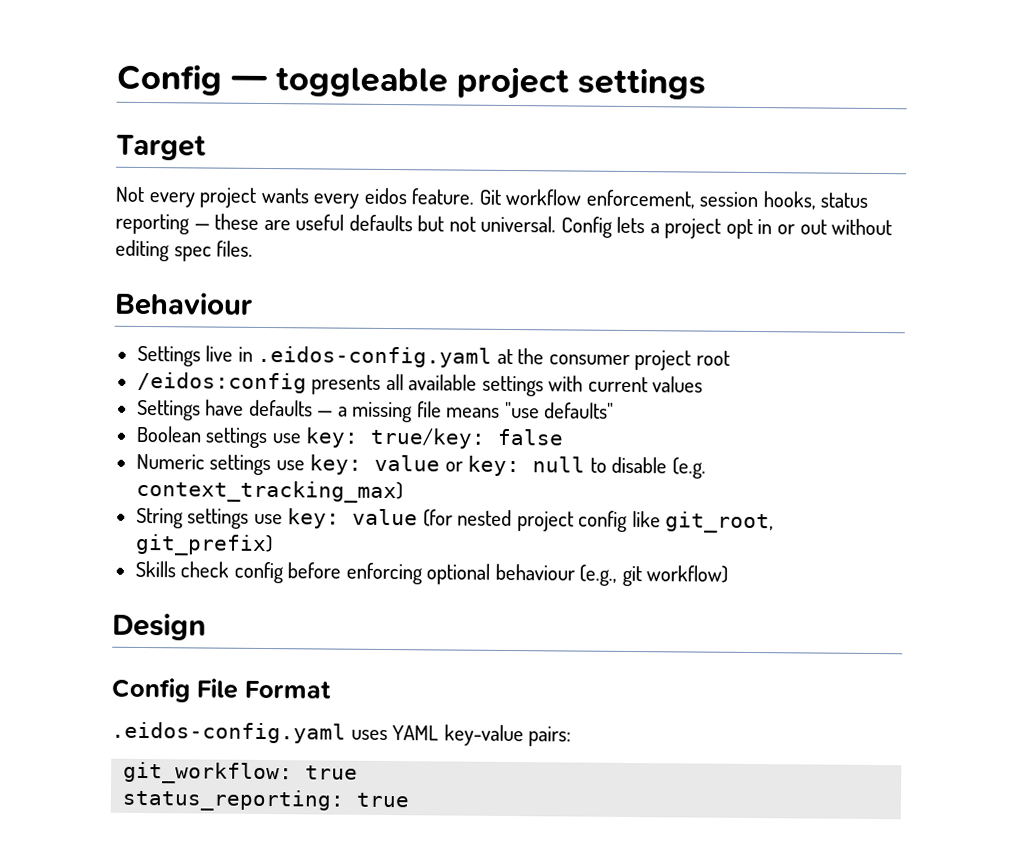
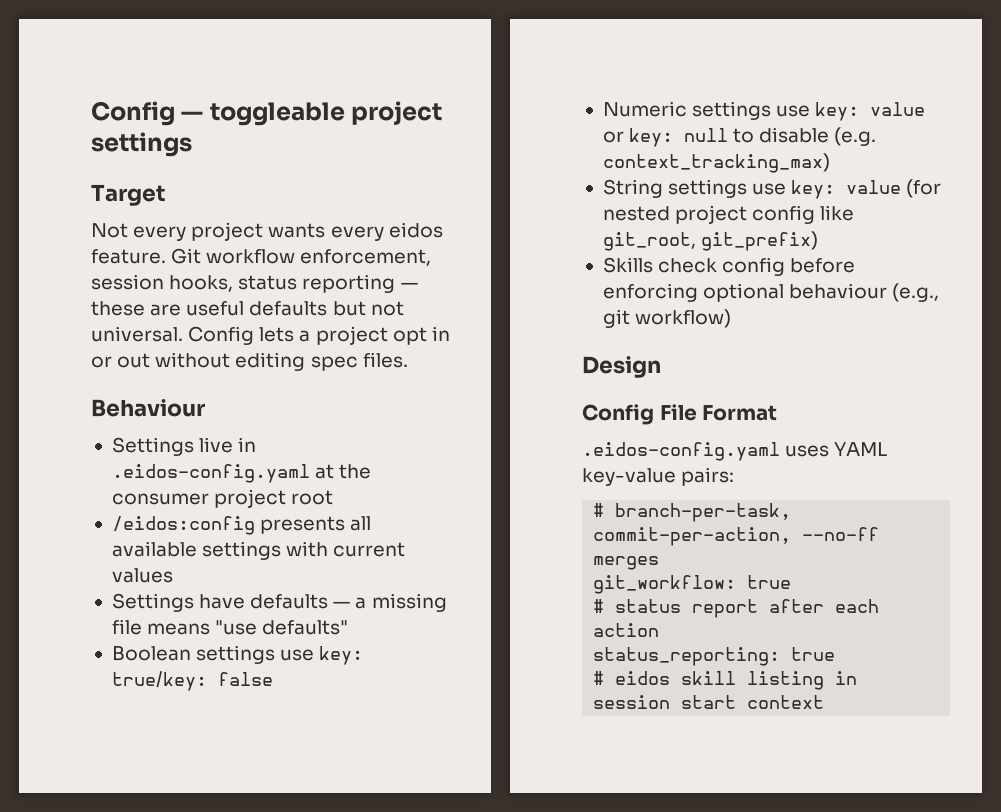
[123,761,359,785] [122,788,411,812] git_workflow: true // status_reporting: true -> [593,503,792,522] [593,527,880,546] [593,556,660,570] [593,575,792,594] [593,599,880,618] [593,623,660,637] [593,647,836,666] [593,671,858,690] [593,695,825,709] # branch-per-task, commit-per-action, --no-ff merges // git_workflow: true // # status report after each action // status_reporting: true // # eidos skill listing in session start context

